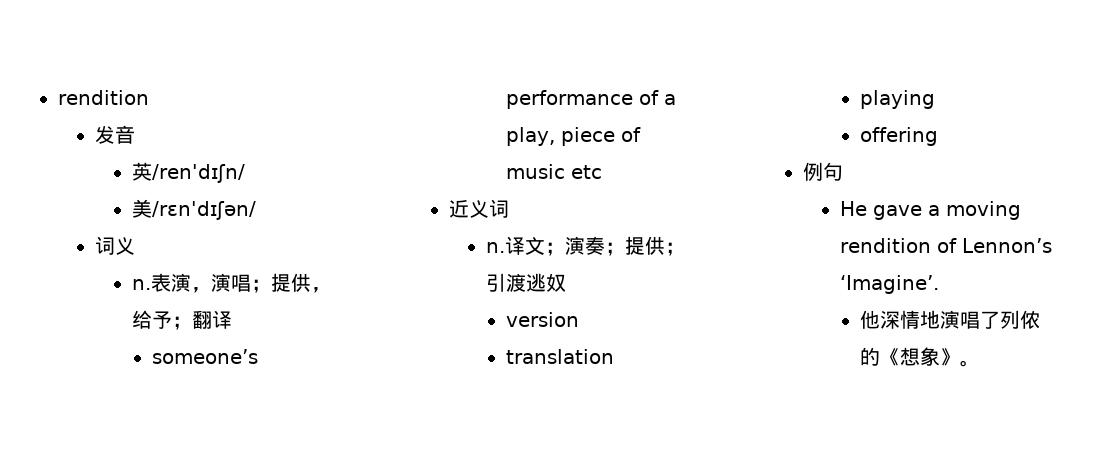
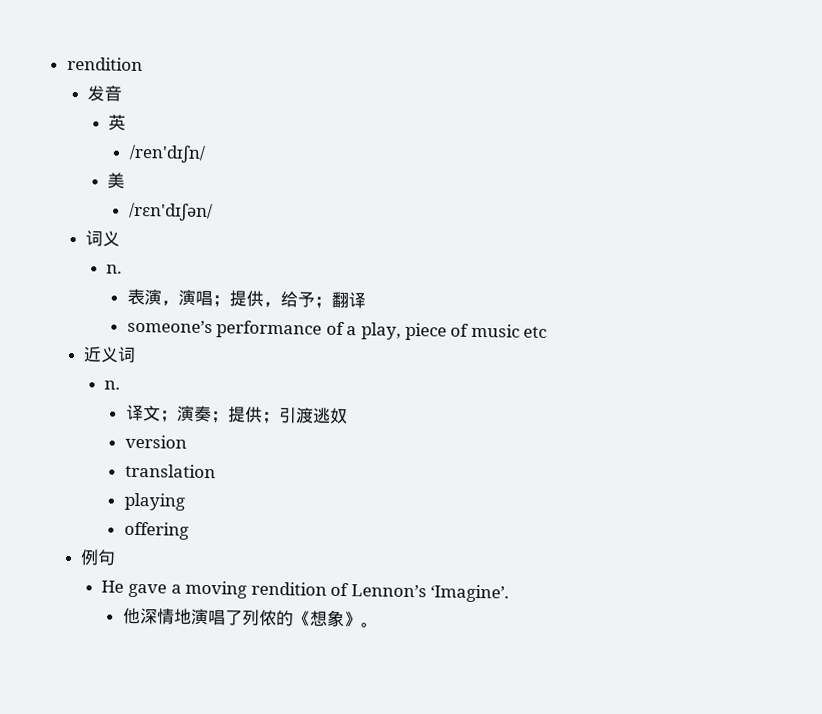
(153, 171) none -> (127, 122) //
(153, 208) none -> (126, 180) //
(152, 284) none -> (123, 269) //
(506, 247) none -> (121, 385) //

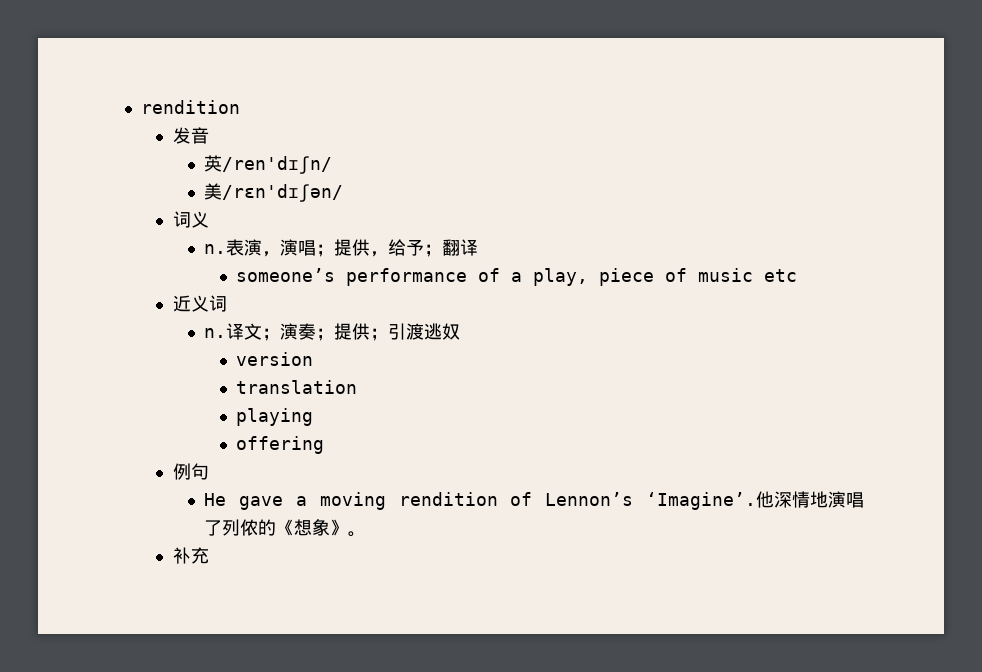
(127, 122) // -> (223, 163) none
(126, 180) // -> (223, 191) none
(123, 269) // -> (227, 249) none
(121, 385) // -> (227, 333) none
(510, 593) // -> (756, 501) none
(379, 625) none -> [172,547,209,564] // 补充

